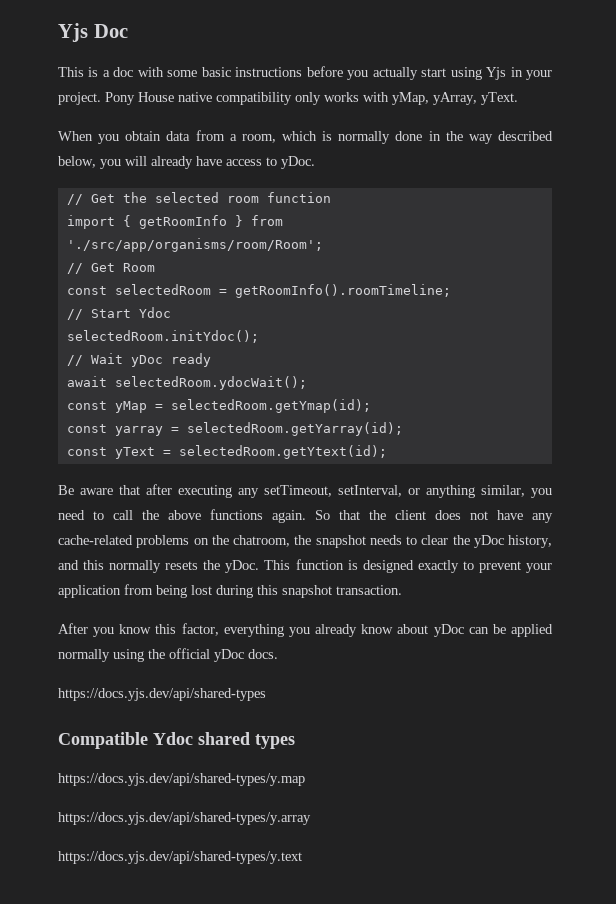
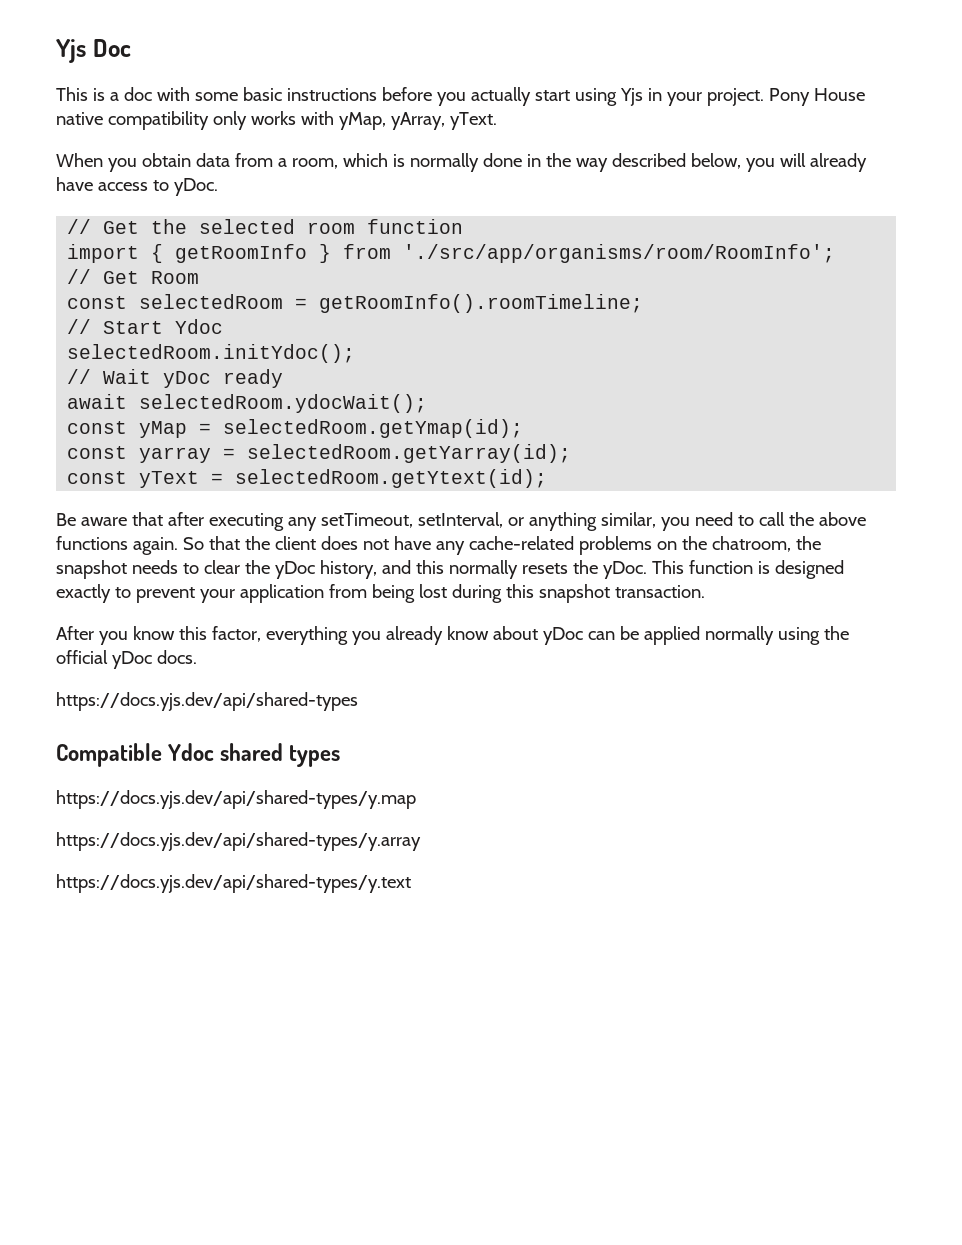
[66,238,323,252] './src/app/organisms/room/Room'; -> [403,244,836,263] './src/app/organisms/room/RoomInfo';

